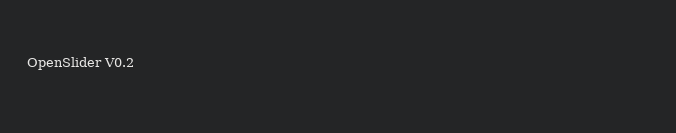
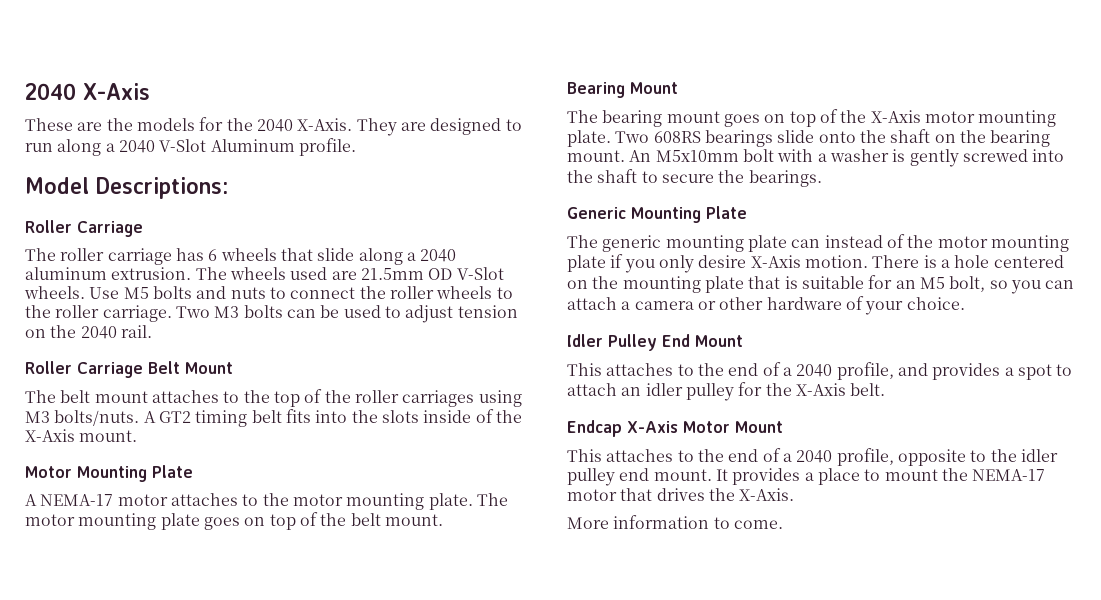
[27,57,134,70] OpenSlider V0.2 -> [25,83,150,100] [25,117,522,136] [25,138,356,156] [25,177,229,199] [25,220,143,237] [25,248,457,265] [25,267,504,280] [24,286,513,299] [25,305,518,323] [25,325,152,339] [25,361,233,378] [25,389,522,407] [25,409,522,427] [25,429,138,442] [25,465,193,482] [25,493,508,510] [25,512,443,530] [567,82,678,98] [567,109,1057,127] [567,129,1051,147] [567,149,1065,167] [567,169,822,187] [567,206,747,223] [567,234,1069,252] [567,254,1064,273] [567,275,1075,294] [567,296,965,315] [567,334,743,351] [567,362,1073,380] [567,382,886,401] [567,420,783,437] [567,448,1058,466] [567,468,1046,486] [567,488,795,501] [567,515,783,529] 2040 X-Axis // These are the models for the 2040 X-Axis. They are designed to run along a 2040 V-Slot Aluminum profile. // Model Descriptions: // Roller Carriage // The roller carriage has 6 wheels that slide along a 2040 aluminum extrusion. The wheels used are 21.5mm OD V-Slot wheels. Use M5 bolts and nuts to connect the roller wheels to the roller carriage. Two M3 bolts can be used to adjust tension on the 2040 rail. // Roller Carriage Belt Mount // The belt mount attaches to the top of the roller carriages using M3 bolts/nuts. A GT2 timing belt fits into the slots inside of the X-Axis mount. // Motor Mounting Plate // A NEMA-17 motor attaches to the motor mounting plate. The motor mounting plate goes on top of the belt mount. // Bearing Mount // The bearing mount goes on top of the X-Axis motor mounting plate. Two 608RS bearings slide onto the shaft on the bearing mount. An M5x10mm bolt with a washer is gently screwed into the shaft to secure the bearings. // Generic Mounting Plate // The generic mounting plate can instead of the motor mounting plate if you only desire X-Axis motion. There is a hole centered on the mounting plate that is suitable for an M5 bolt, so you can attach a camera or other hardware of your choice. // Idler Pulley End Mount // This attaches to the end of a 2040 profile, and provides a spot to attach an idler pulley for the X-Axis belt. // Endcap X-Axis Motor Mount // This attaches to the end of a 2040 profile, opposite to the idler pulley end mount. It provides a place to mount the NEMA-17 motor that drives the X-Axis. // More information to come.

